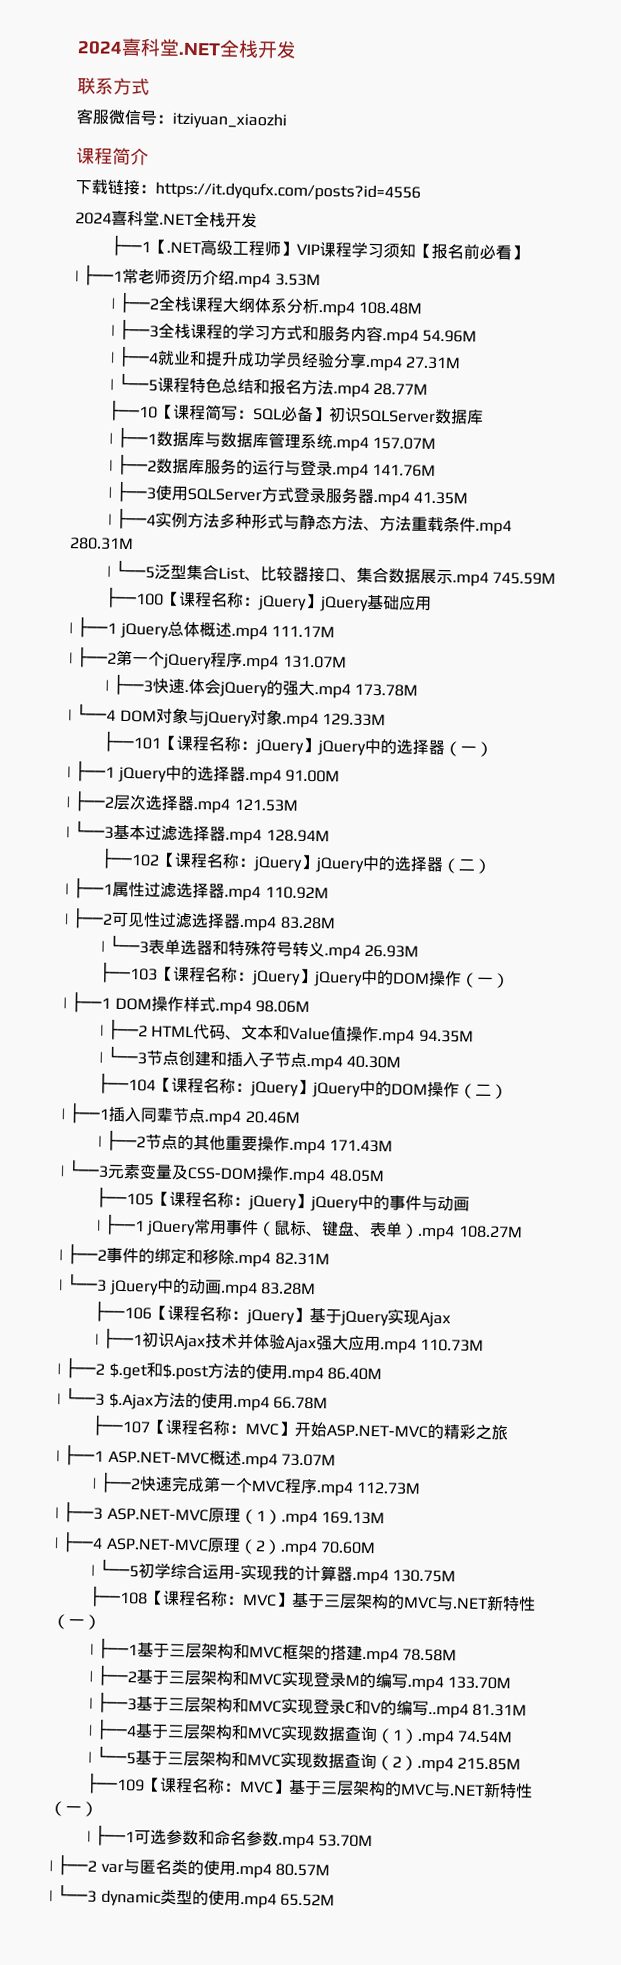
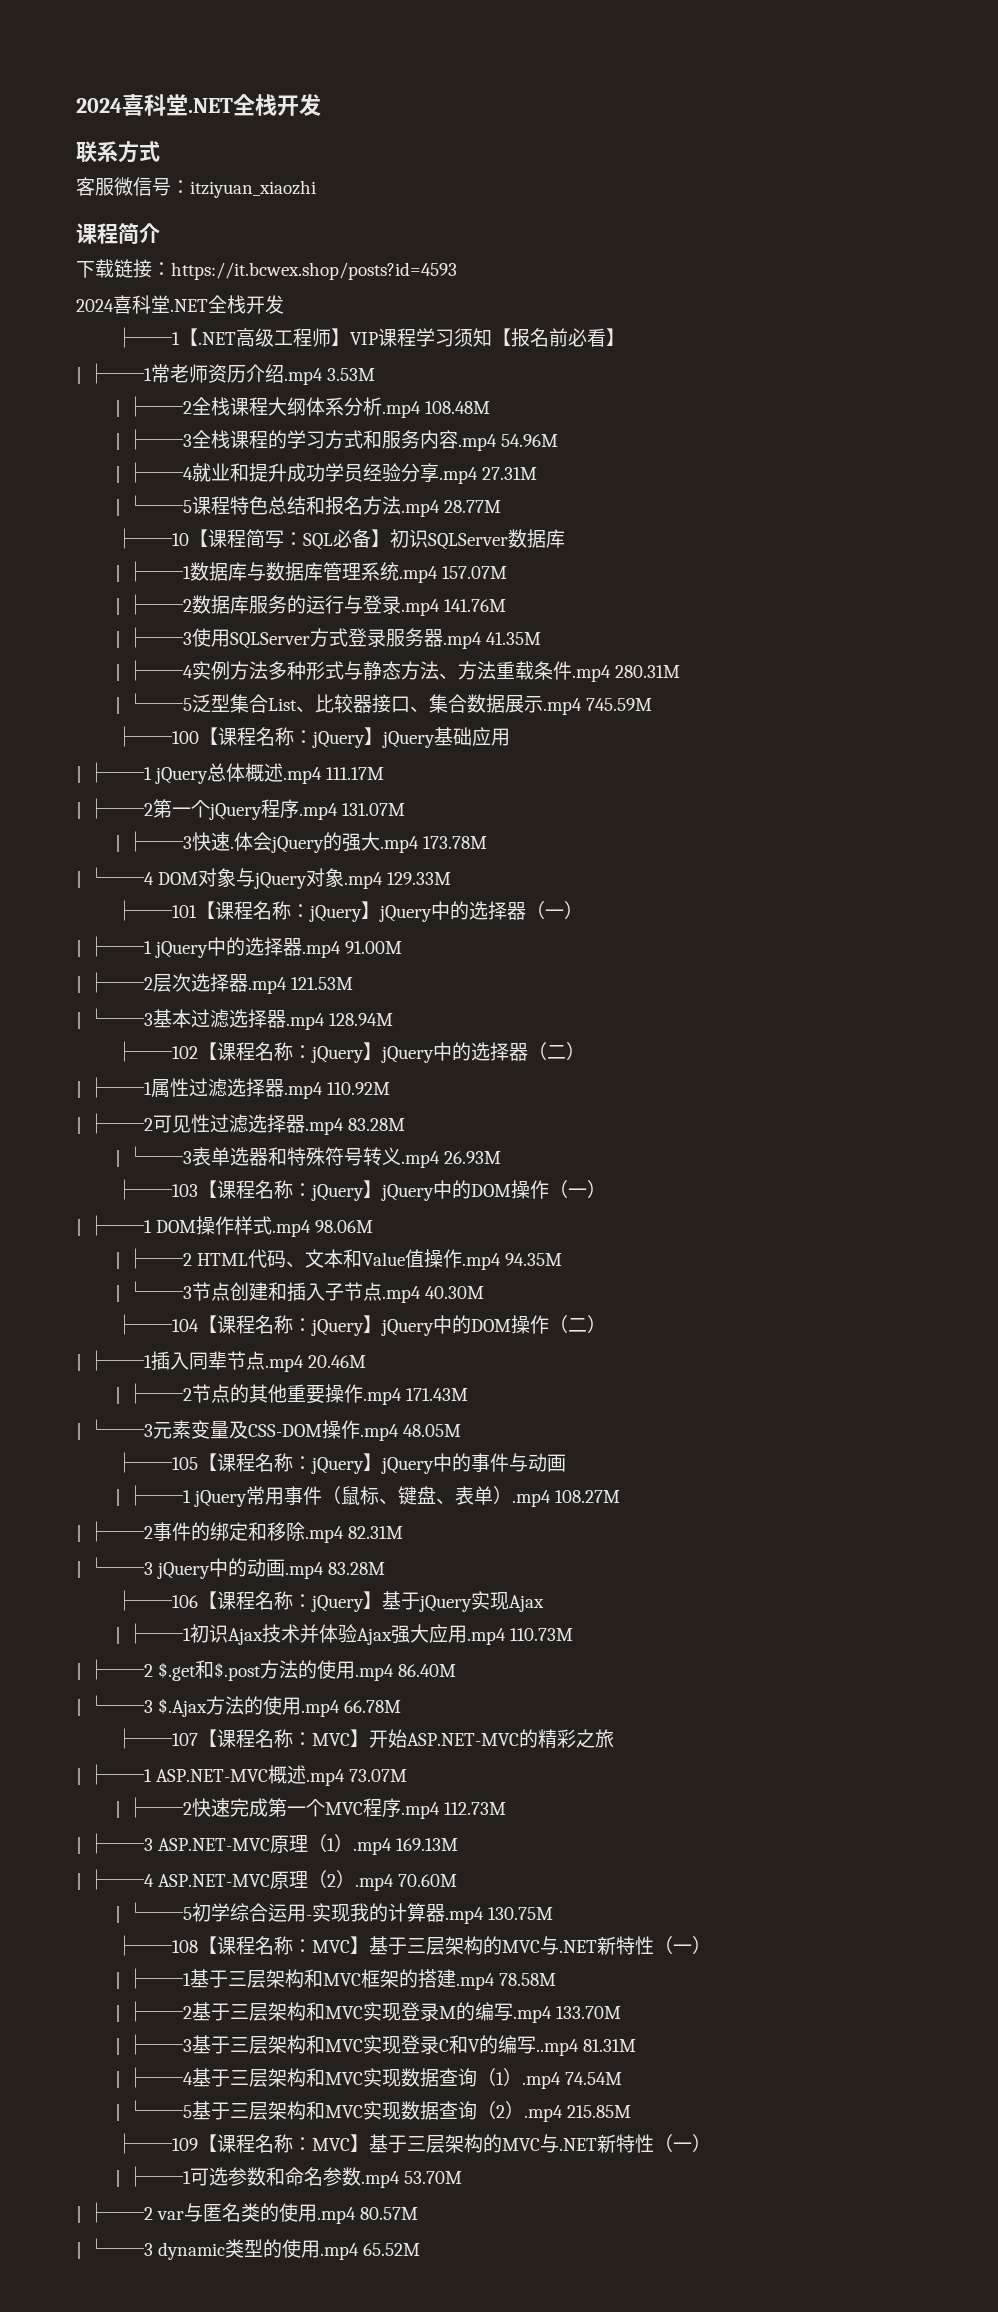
[155,181,421,202] https://it.dyqufx.com/posts?id=4556 -> [171,262,457,280] https://it.bcwex.shop/posts?id=4593

